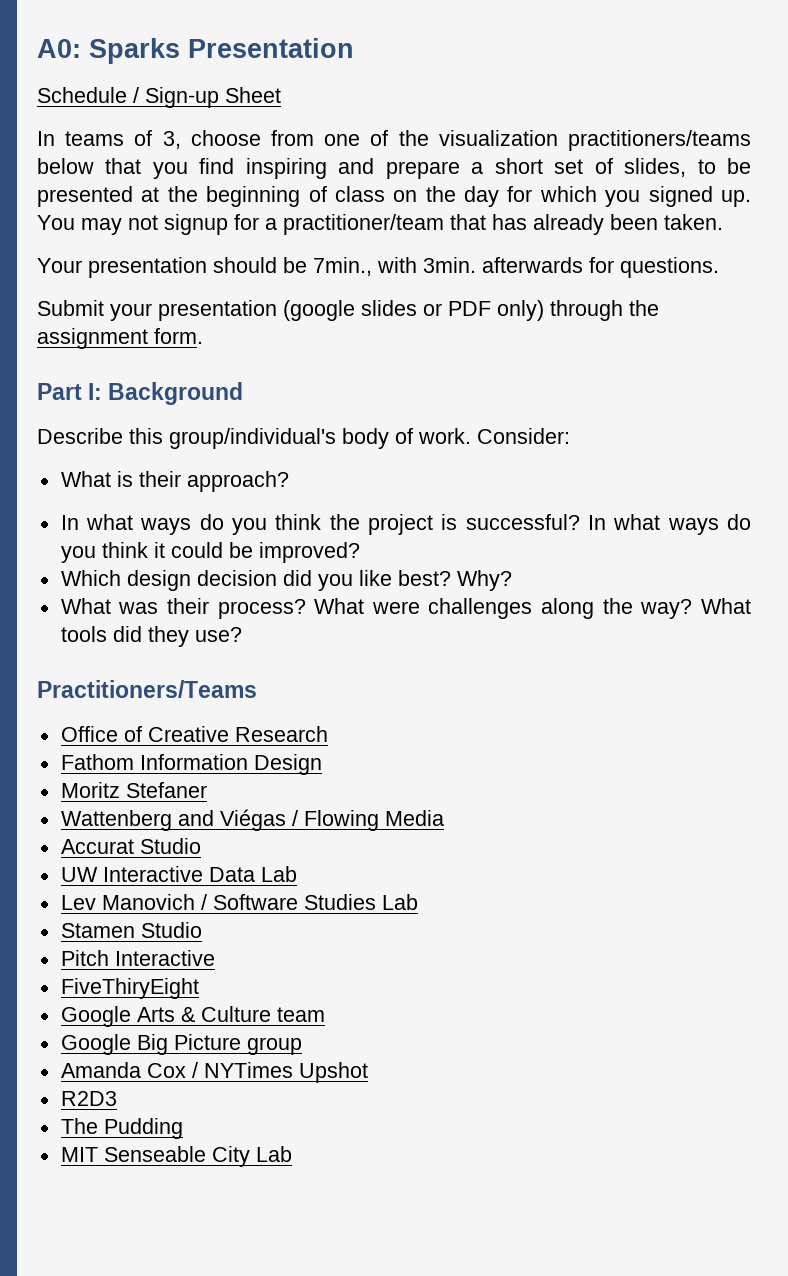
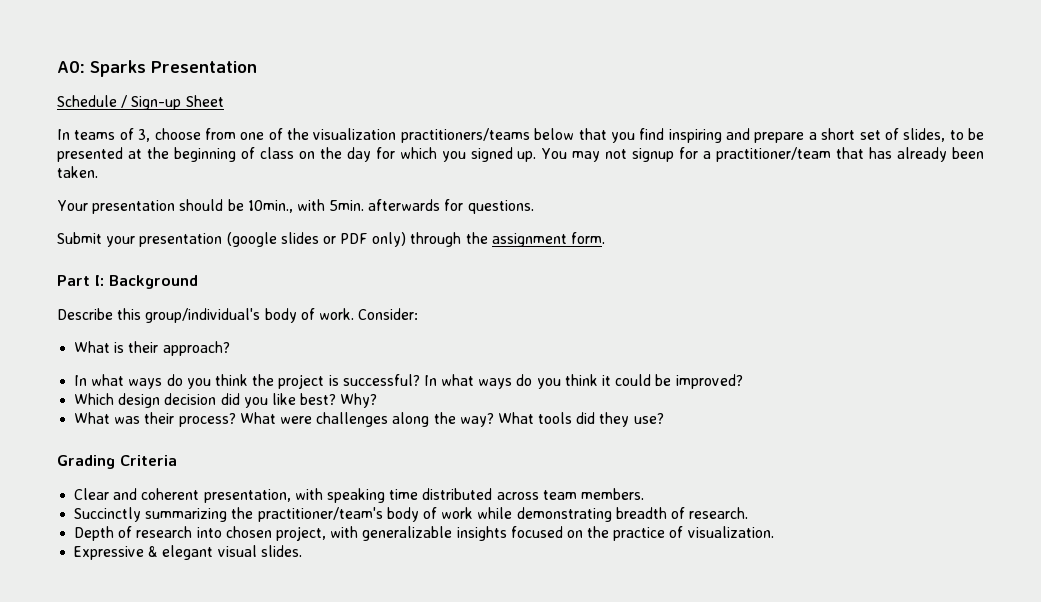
[313,257,476,276] 7min., with 3min. -> [247,199,365,213] 10min., with 5min.
[37,680,257,698] [60,726,328,742] [60,754,322,775] [60,782,207,798] [60,809,444,831] [60,838,201,854] [60,866,297,882] [60,894,418,910] [60,922,202,938] [60,950,215,966] [60,978,199,999] [60,1006,325,1027] [60,1034,302,1055] [60,1062,368,1083] [60,1091,117,1106] [60,1118,183,1139] [60,1146,292,1167] Practitioners/Teams // Office of Creative Research // Fathom Information Design // Moritz Stefaner // Wattenberg and Viégas / Flowing Media // Accurat Studio // UW Interactive Data Lab // Lev Manovich / Software Studies Lab // Stamen Studio // Pitch Interactive // FiveThiryEight // Google Arts & Culture team // Google Big Picture group // Amanda Cox / NYTimes Upshot // R2D3 // The Pudding // MIT Senseable City Lab -> [57,455,177,469] [74,488,644,503] [74,507,749,522] [74,526,774,541] [74,545,302,560] Grading Criteria // Clear and coherent presentation, with speaking time distributed across team members. // Succinctly summarizing the practitioner/team's body of work while demonstrating breadth of research. // Depth of research into chosen project, with generalizable insights focused on the practice of visualization. // Expressive & elegant visual slides.

